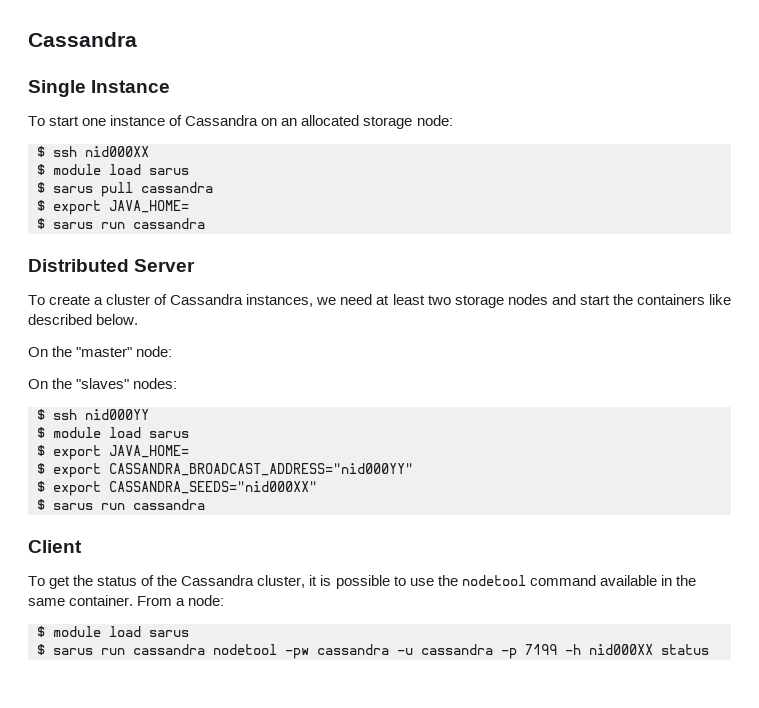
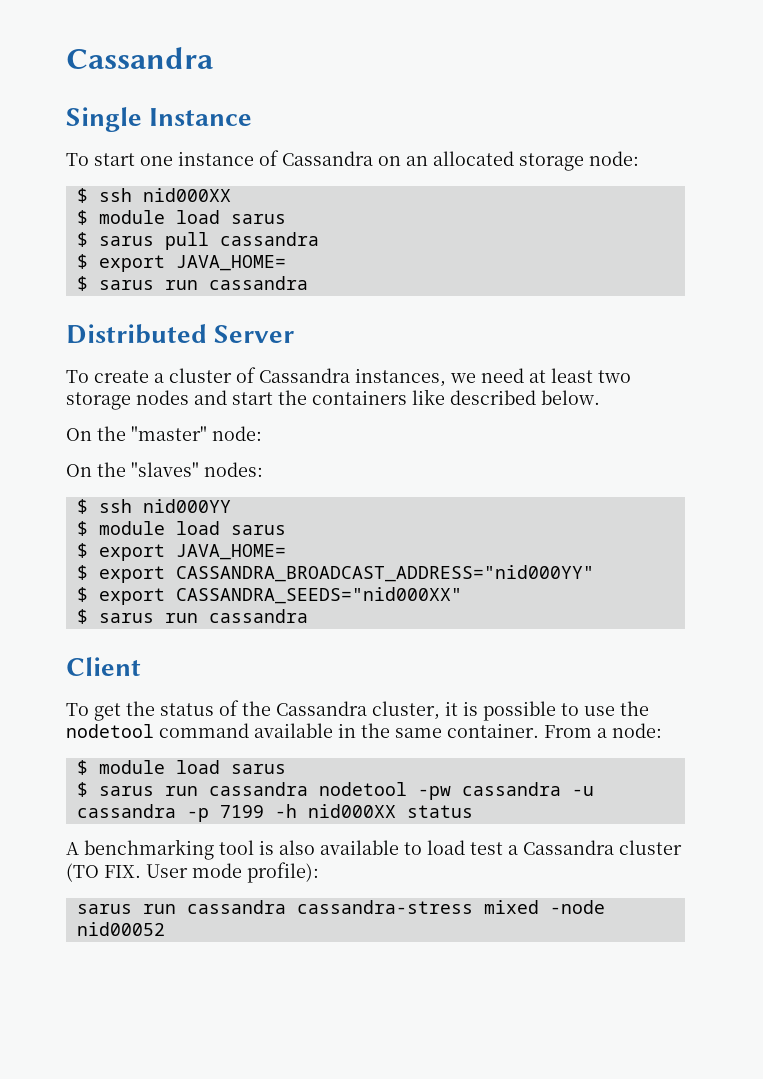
(709, 649) none -> [66,839,682,860] [66,862,319,883] [76,900,605,914] [76,922,165,936] // A benchmarking tool is also available to load test a Cassandra cluster (TO FIX. User mode profile): // sarus run cassandra cassandra-stress mixed -node nid00052

